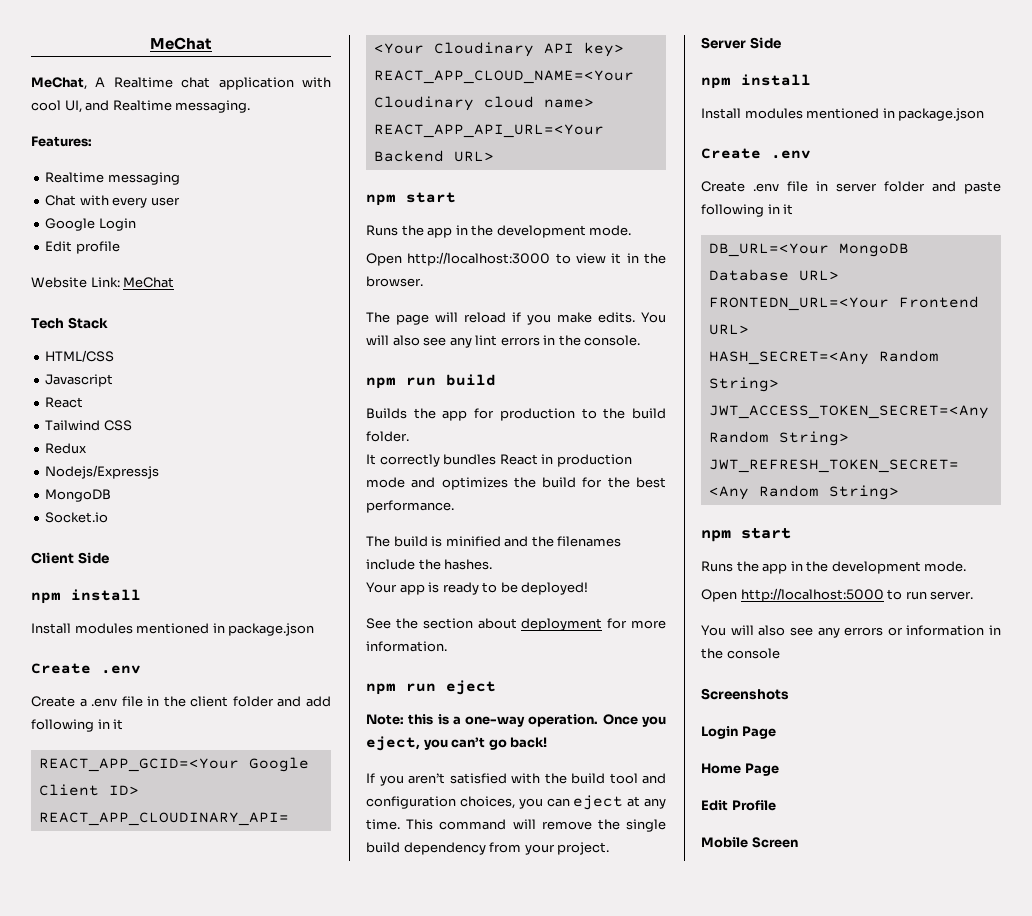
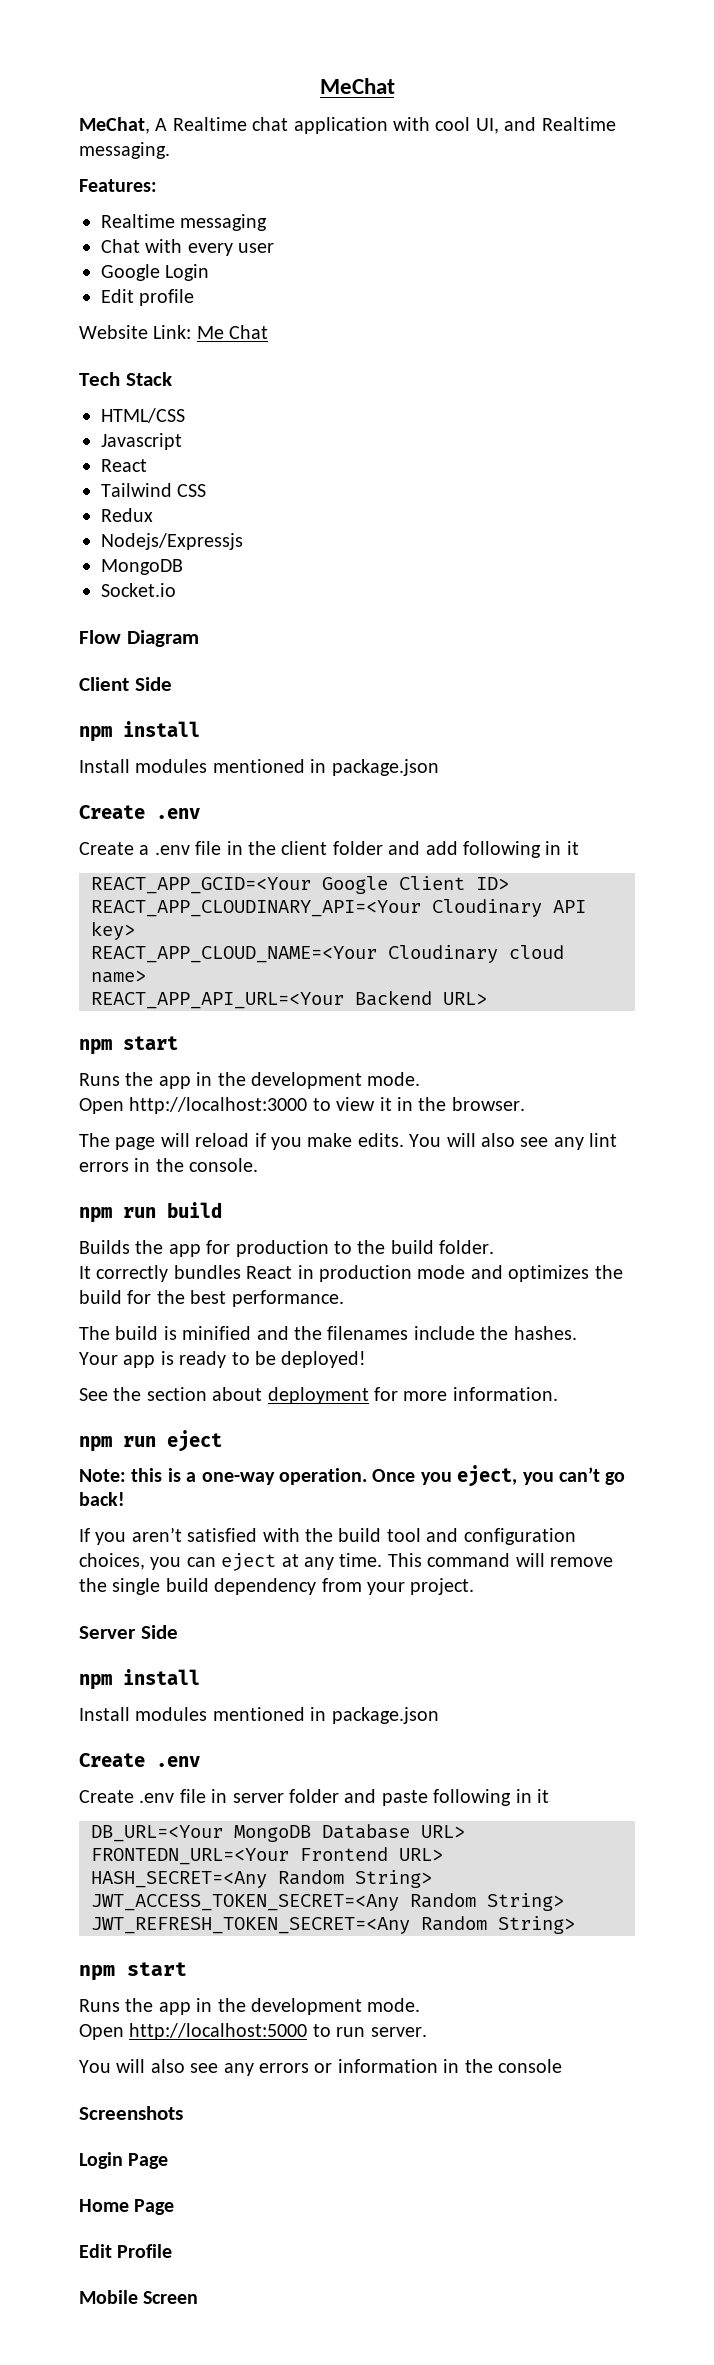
[123,277,175,288] MeChat -> [196,325,269,339] Me Chat
(109, 517) none -> [79,630,199,647] // Flow Diagram

